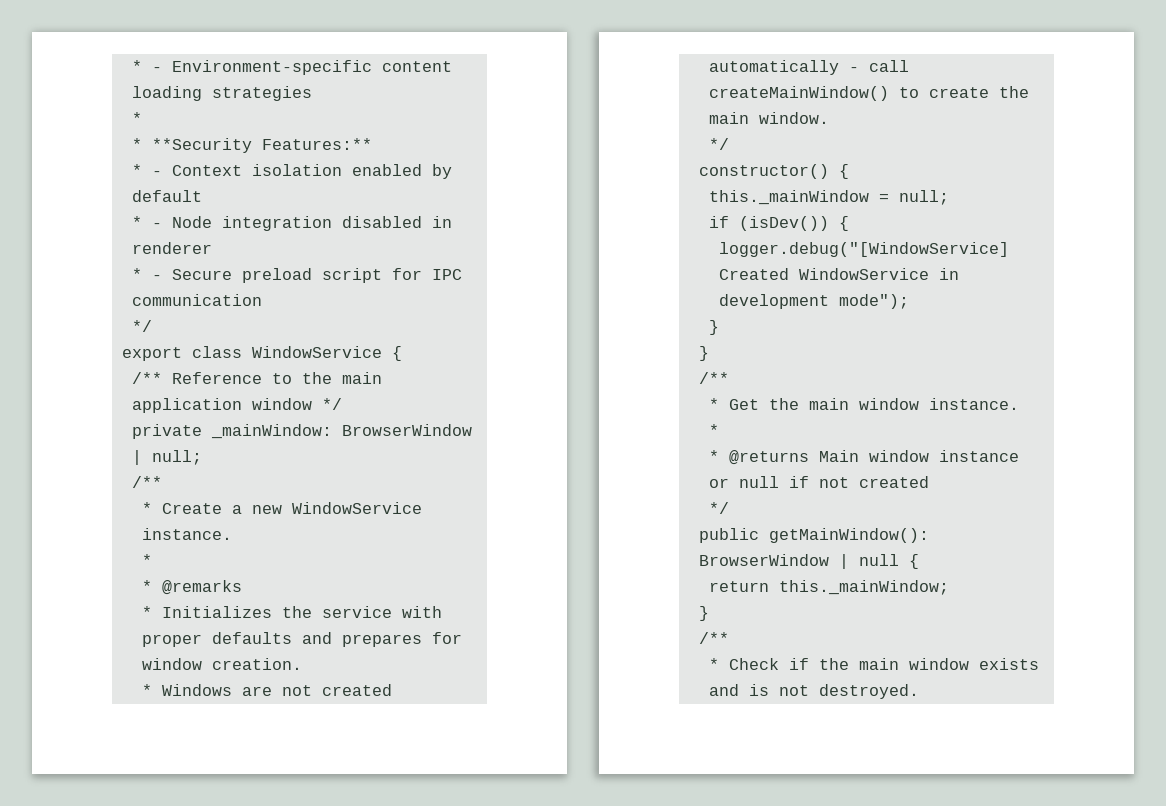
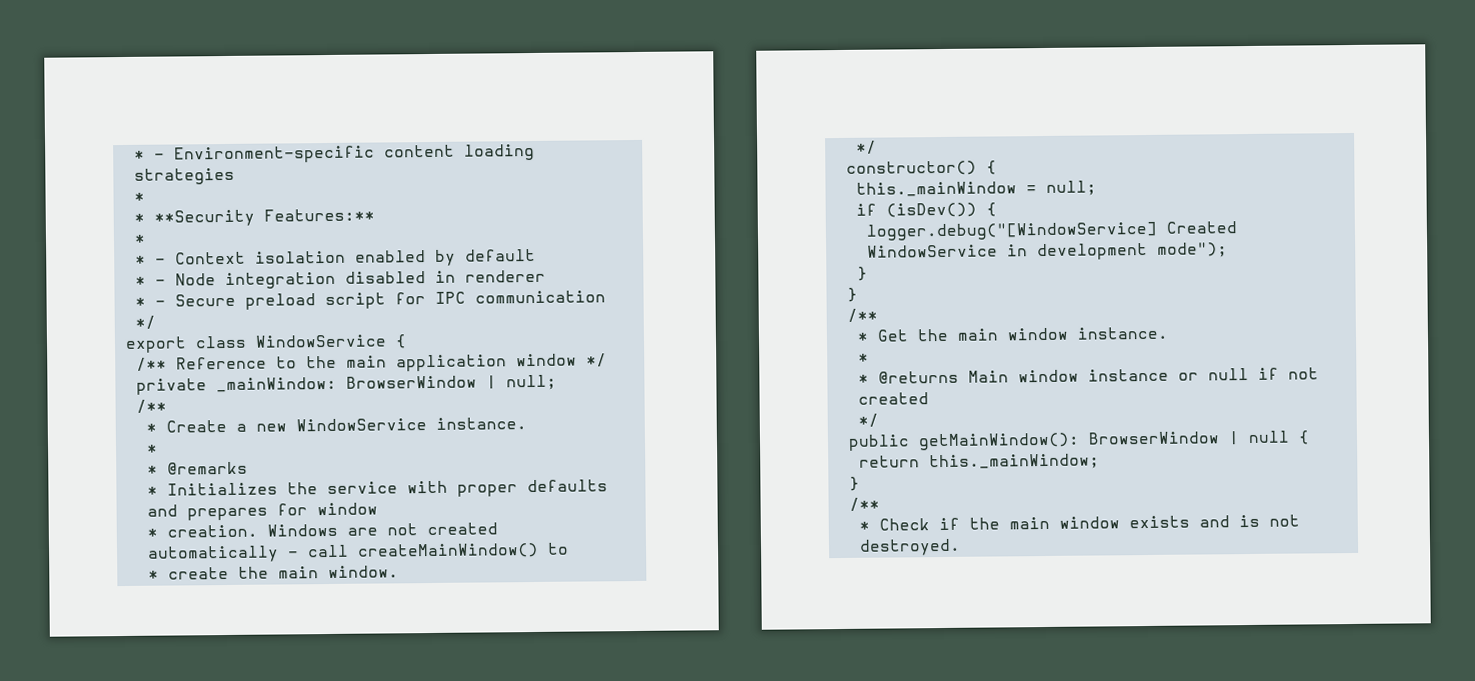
(142, 170) none -> [134,255,146,265] // *
[211,658,302,670] [141,684,152,696] creation. // * -> [146,524,258,538] // * creation.
(919, 92) none -> [147,570,159,580] // *

